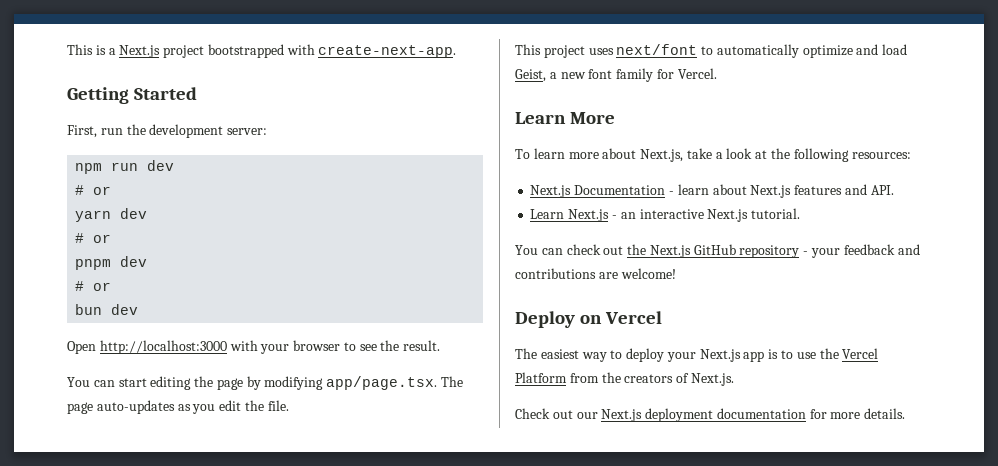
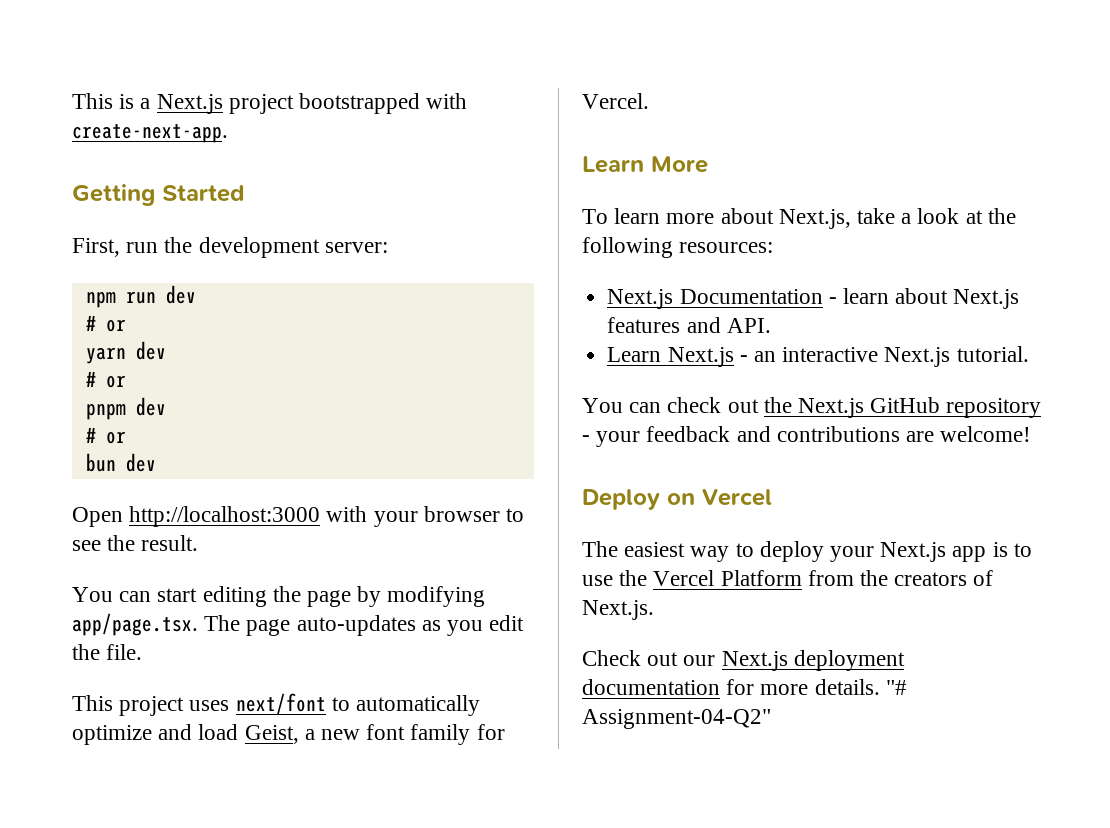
(906, 413) none -> [885,680,907,695] [582,709,771,729] "# Assignment-04-Q2"

